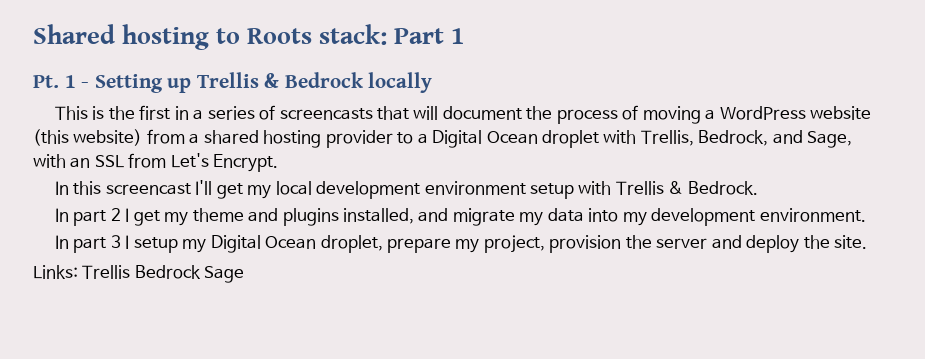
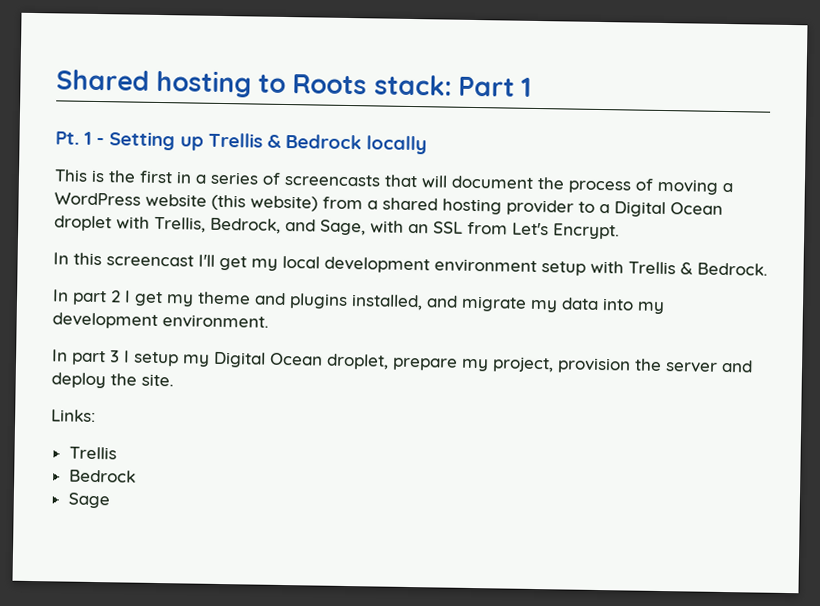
[82,265,201,279] Trellis Bedrock -> [68,446,117,460] [68,469,136,483] // Trellis // Bedrock //

